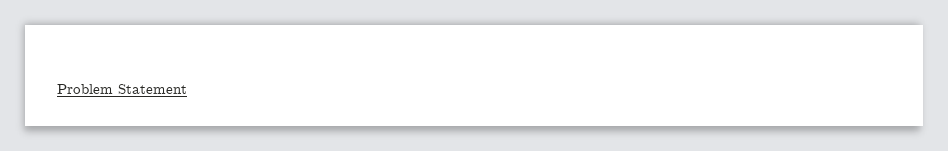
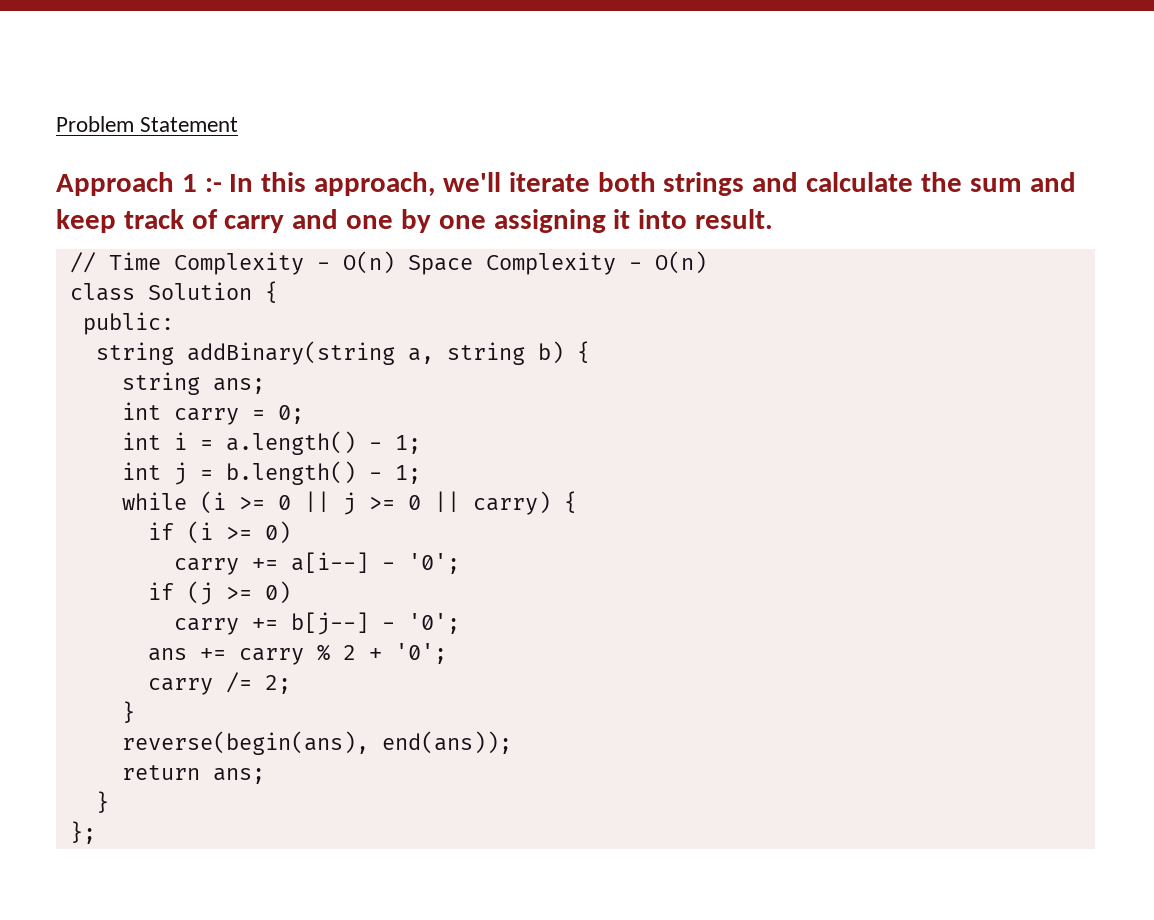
(187, 89) none -> [56,172,1076,196] [56,209,774,233] [69,251,707,275] [69,281,278,303] [82,312,174,335] [95,341,590,365] [121,372,265,395] [121,402,304,425] [121,431,421,455] [121,461,421,485] [121,491,577,515] [147,521,291,544] [173,552,460,575] [147,581,291,605] [173,612,460,635] [147,643,447,665] [147,672,291,695] [121,701,135,723] [121,731,512,755] [121,765,265,784] [95,791,109,813] [69,821,96,844] // Approach 1 :- In this approach, we'll iterate both strings and calculate the sum and keep track of carry and one by one assigning it into result. // // Time Complexity - O(n) Space Complexity - O(n) // class Solution { // public: // string addBinary(string a, string b) { // string ans; // int carry = 0; // int i = a.length() - 1; // int j = b.length() - 1; // while (i >= 0 || j >= 0 || carry) { // if (i >= 0) // carry += a[i--] - '0'; // if (j >= 0) // carry += b[j--] - '0'; // ans += carry % 2 + '0'; // carry /= 2; // } // reverse(begin(ans), end(ans)); // return ans; // } // };

